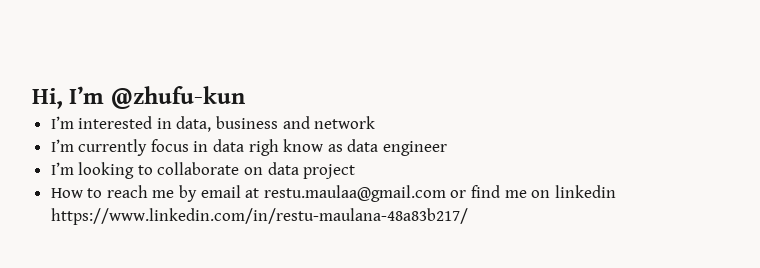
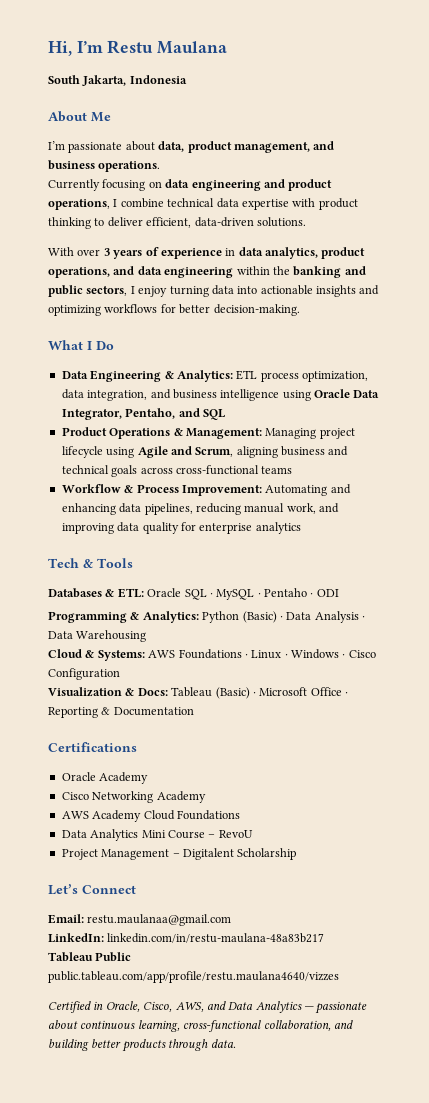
[110,86,245,109] [50,116,376,132] [50,139,448,156] [50,162,356,179] [50,185,616,202] [50,208,468,225] @zhufu-kun // I’m interested in data, business and network // I’m currently focus in data righ know as data engineer // I’m looking to collaborate on data project // How to reach me by email at restu.maulaa@gmail.com or find me on linkedin https://www.linkedin.com/in/restu-maulana-48a83b217/ -> [107,40,228,54] [48,75,187,86] [48,111,111,122] [48,141,335,153] [48,160,161,172] [48,179,333,191] [48,198,358,210] [48,217,306,229] [48,247,366,259] [48,266,366,278] [48,285,380,297] [48,304,300,316] [48,340,114,350] [61,370,368,382] [61,389,380,401] [61,408,225,420] [61,427,355,439] [61,446,349,458] [61,465,293,477] [61,484,351,496] [61,503,339,515] [61,522,301,534] [48,558,133,568] [48,588,339,600] [48,611,365,623] [48,630,147,642] [48,649,376,661] [48,668,120,680] [48,687,348,699] [48,707,194,718] [48,742,137,752] [61,772,149,784] [61,791,206,803] [61,810,240,822] [61,829,253,841] [61,848,297,860] [48,884,136,895] [48,914,232,926] [48,933,325,943] [48,952,132,962] [48,971,339,983] [48,1001,368,1014] [48,1020,353,1032] [48,1039,236,1052] Restu Maulana // South Jakarta, Indonesia // About Me // I’m passionate about data, product management, and business operations. // Currently focusing on data engineering and product operations, I combine technical data expertise with product thinking to deliver efficient, data-driven solutions. // With over 3 years of experience in data analytics, product operations, and data engineering within the banking and public sectors, I enjoy turning data into actionable insights and optimizing workflows for better decision-making. // What I Do // Data Engineering & Analytics: ETL process optimization, data integration, and business intelligence using Oracle Data Integrator, Pentaho, and SQL // Product Operations & Management: Managing project lifecycle using Agile and Scrum, aligning business and technical goals across cross-functional teams // Workflow & Process Improvement: Automating and enhancing data pipelines, reducing manual work, and improving data quality for enterprise analytics // Tech & Tools // Databases & ETL: Oracle SQL · MySQL · Pentaho · ODI // Programming & Analytics: Python (Basic) · Data Analysis · Data Warehousing // Cloud & Systems: AWS Foundations · Linux · Windows · Cisco Configuration // Visualization & Docs: Tableau (Basic) · Microsoft Office · Reporting & Documentation // Certifications // Oracle Academy // Cisco Networking Academy // AWS Academy Cloud Foundations // Data Analytics Mini Course – RevoU // Project Management – Digitalent Scholarship // Let’s Connect // Email: restu.maulanaa@gmail.com // LinkedIn: linkedin.com/in/restu-maulana-48a83b217 // Tableau Public public.tableau.com/app/profile/restu.maulana4640/vizzes // Certified in Oracle, Cisco, AWS, and Data Analytics — passionate about continuous learning, cross-functional collaboration, and building better products through data.

